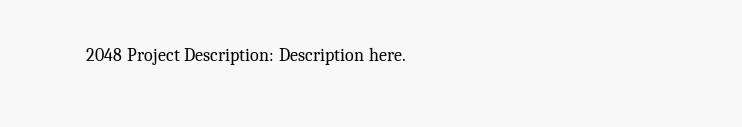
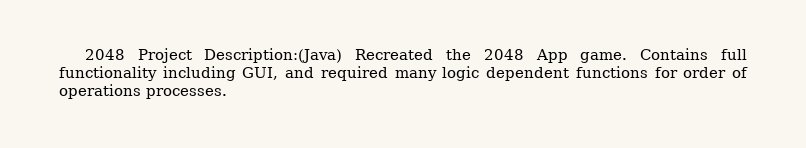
[184,47,406,65] Description: Description here. -> [204,48,748,63] [59,66,749,81] [59,84,227,99] Description:(Java) Recreated the 2048 App game. Contains full functionality including GUI, and required many logic dependent functions for order of operations processes.

